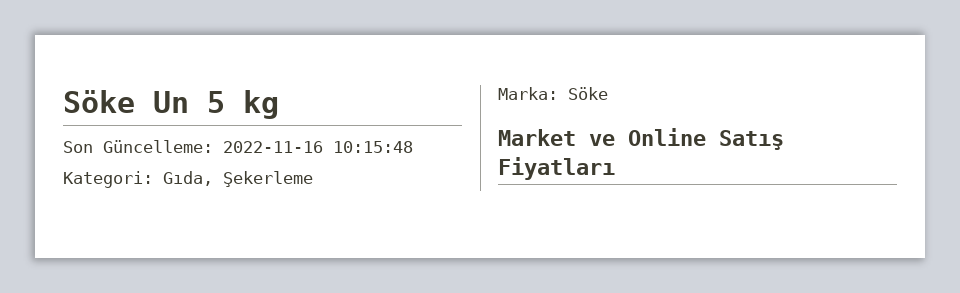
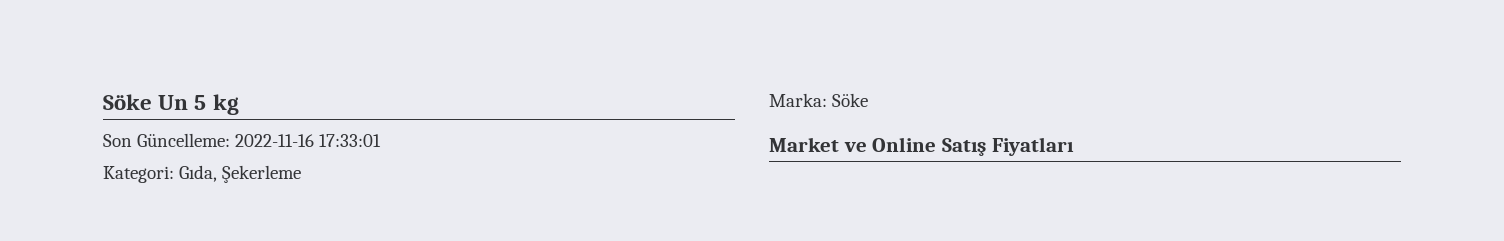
[333,141,413,153] 10:15:48 -> [319,134,382,147] 17:33:01

